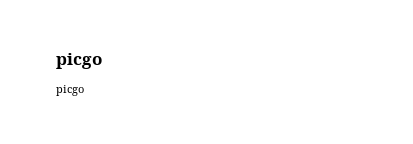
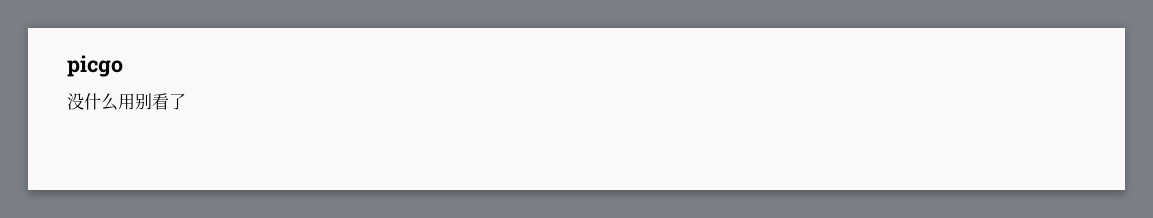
[56,85,84,96] picgo -> [67,93,186,111] 没什么用别看了

